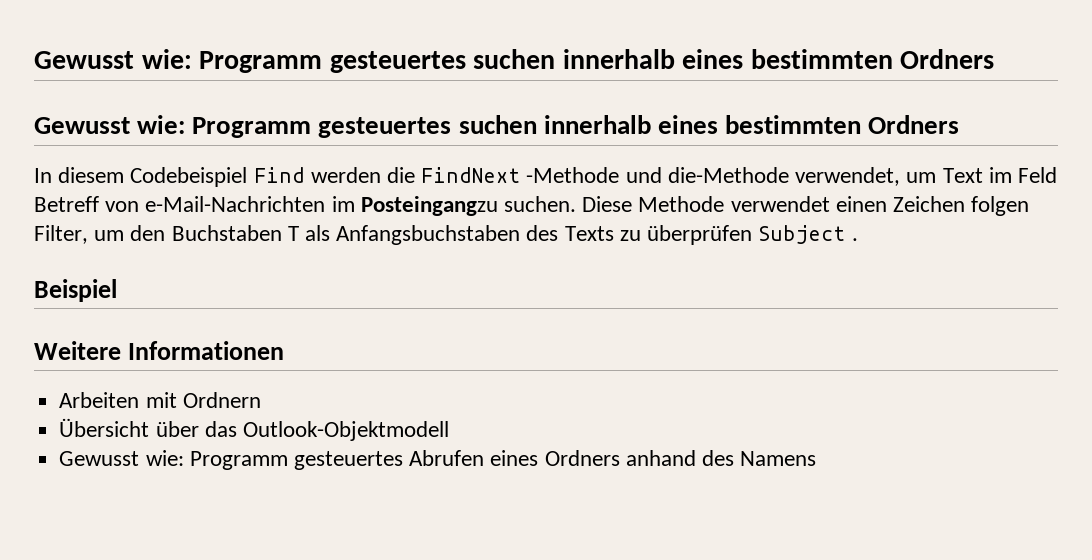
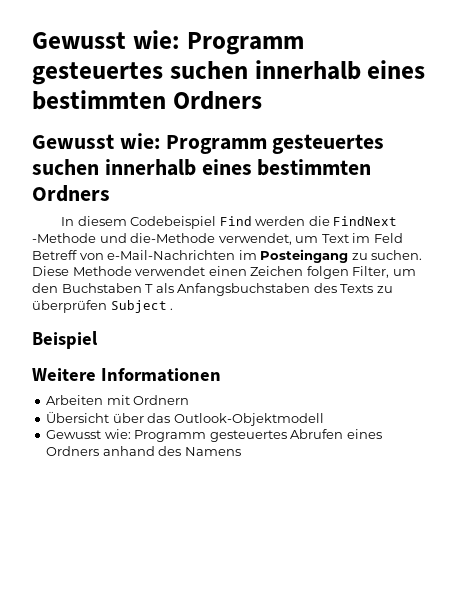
[360,196,498,216] Posteingangzu -> [260,249,368,263] Posteingang zu

